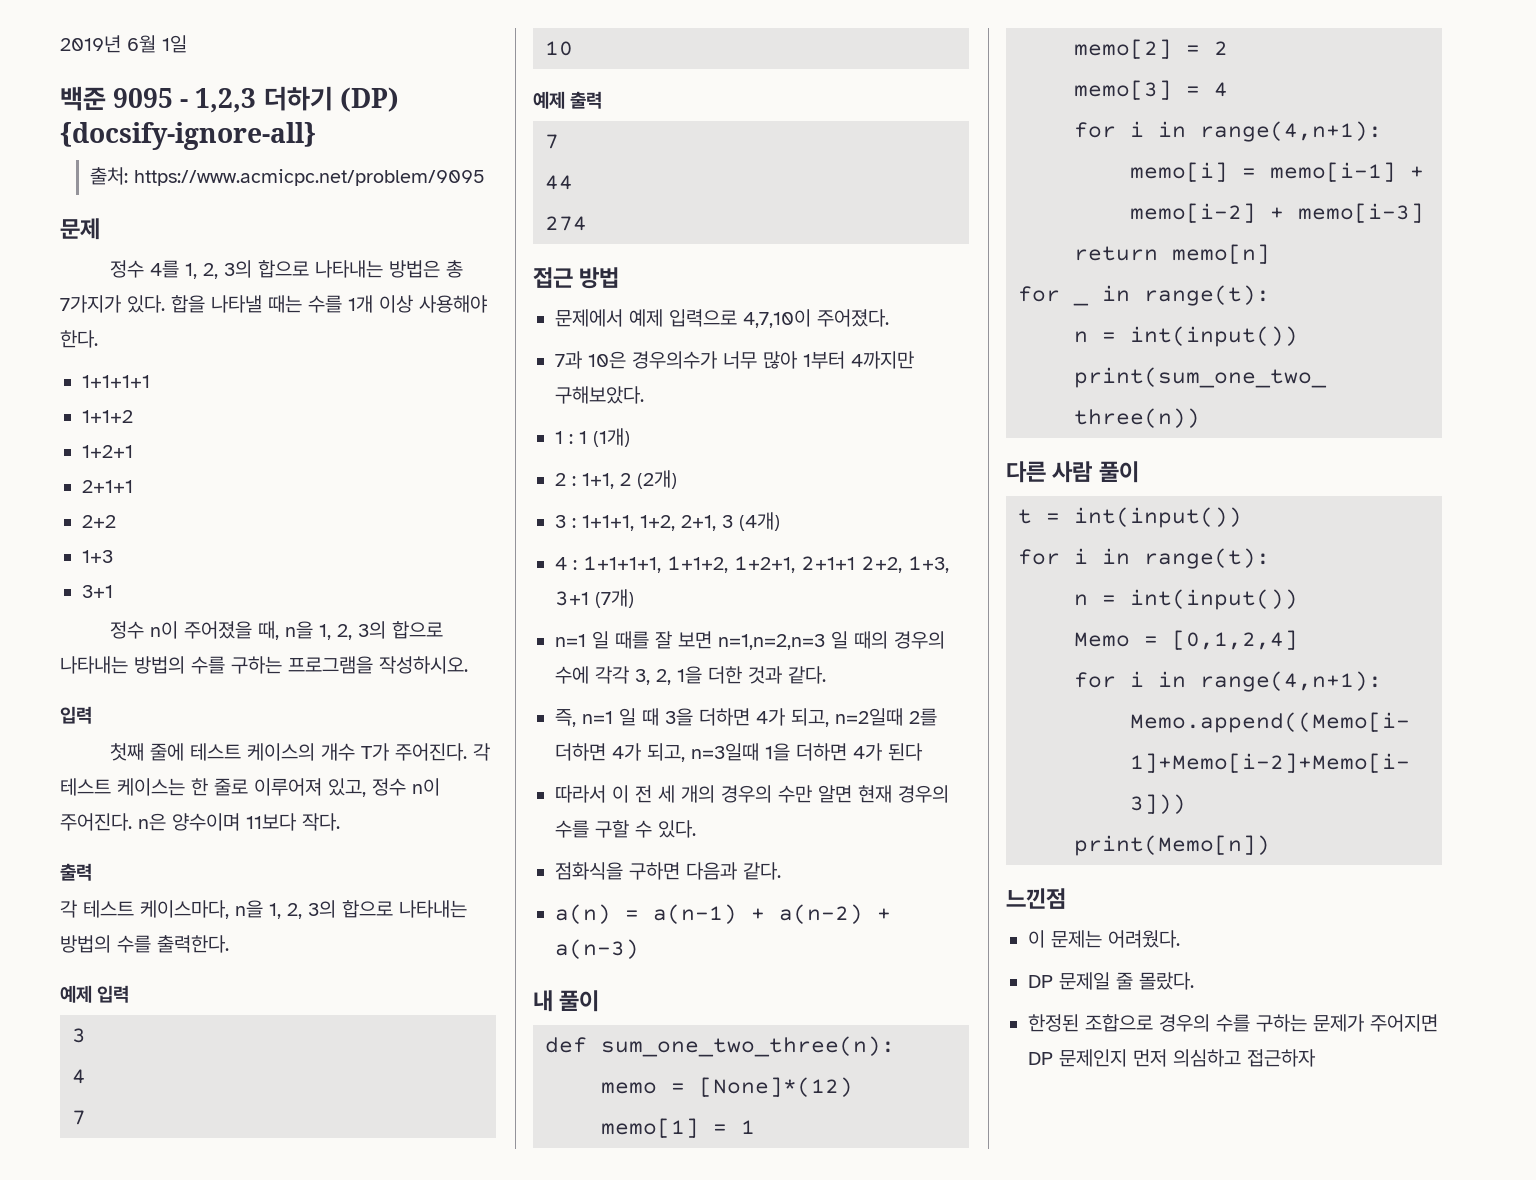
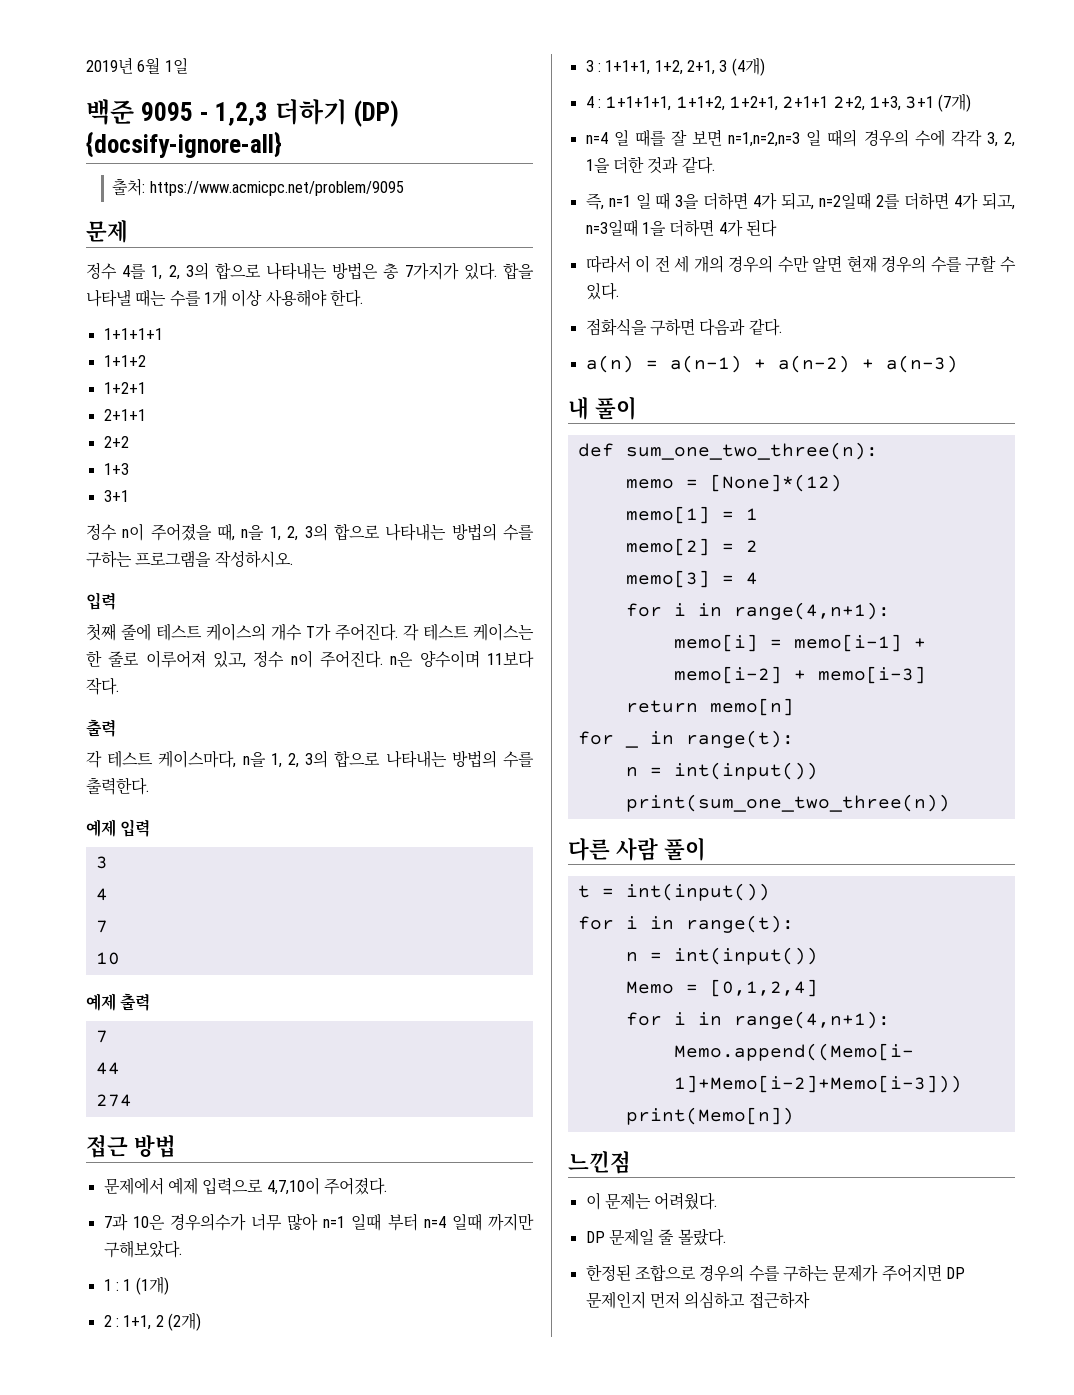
[803,351,914,369] 1부터 4까지만 -> [323,1213,534,1231] n=1 일때 부터 n=4 일때 까지만
[555,634,586,647] n=1 -> [585,132,608,144] n=4

